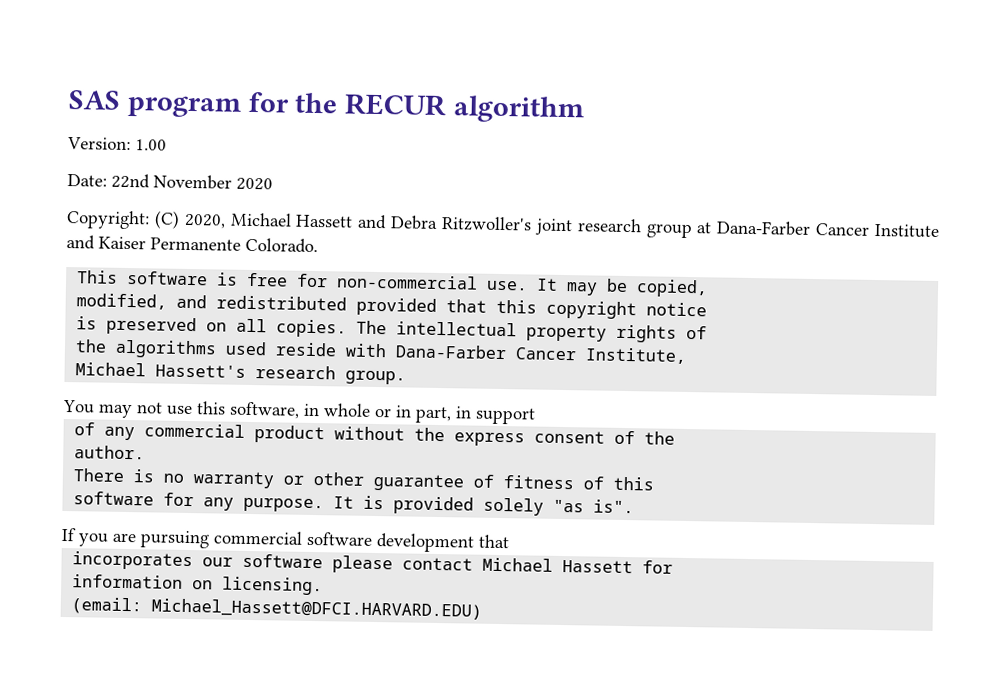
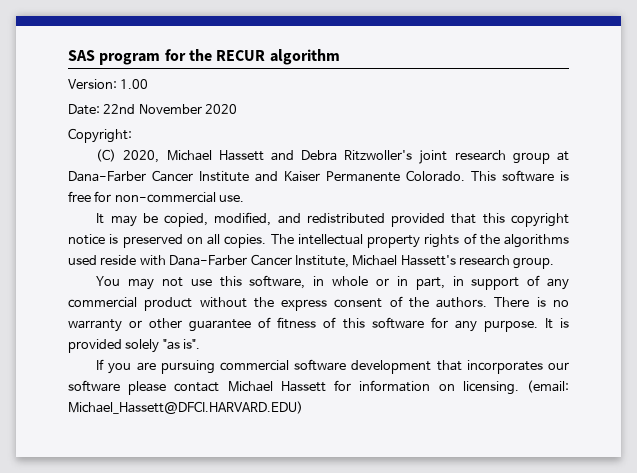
(150, 220) none -> (132, 135) //
(318, 245) // -> (465, 176) none
(529, 285) none -> (245, 198) //
(709, 288) // -> (209, 220) none
(708, 309) // -> (105, 239) none
(708, 332) // -> (477, 238) none
(688, 355) // -> (349, 261) none
(536, 416) // -> (520, 283) none
[74,445,146,460] // author. // -> [436,297,488,308] authors.
(655, 483) // -> (365, 323) none
(510, 541) // -> (462, 365) none
(674, 567) // -> (352, 385) none
(324, 586) // -> (519, 388) none

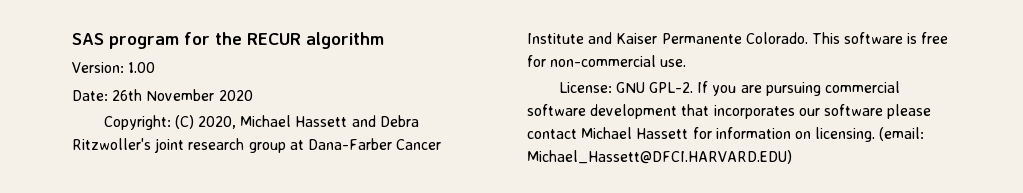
[103,104,136,114] 22nd -> [112,89,143,101] 26th
(132, 135) // -> (171, 122) none
[96,212,569,227] [68,233,569,248] [68,254,555,269] [96,275,569,290] [68,296,569,311] [68,317,570,332] [68,339,201,353] It may be copied, modified, and redistributed provided that this copyright notice is preserved on all copies. The intellectual property rights of the algorithms used reside with Dana-Farber Cancer Institute, Michael Hassett's research group. // You may not use this software, in whole or in part, in support of any commercial product without the express consent of the authors. There is no warranty or other guarantee of fitness of this software for any purpose. It is provided solely "as is". // -> [558,82,694,93] License: GNU GPL-2.

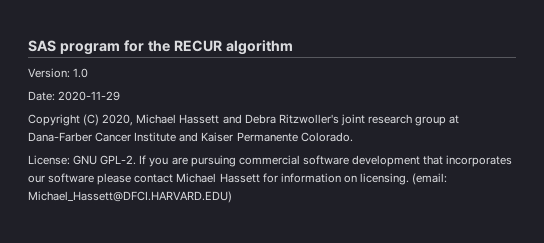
[128,62,156,73] 1.00 -> [73,68,89,78] 1.0
[112,89,253,101] [103,115,171,130] 26th November 2020 // Copyright: -> [58,91,121,101] [28,114,80,126] 2020-11-29 // Copyright
[811,32,949,44] [527,55,687,67] This software is free for non-commercial use. -> (353, 137) none

